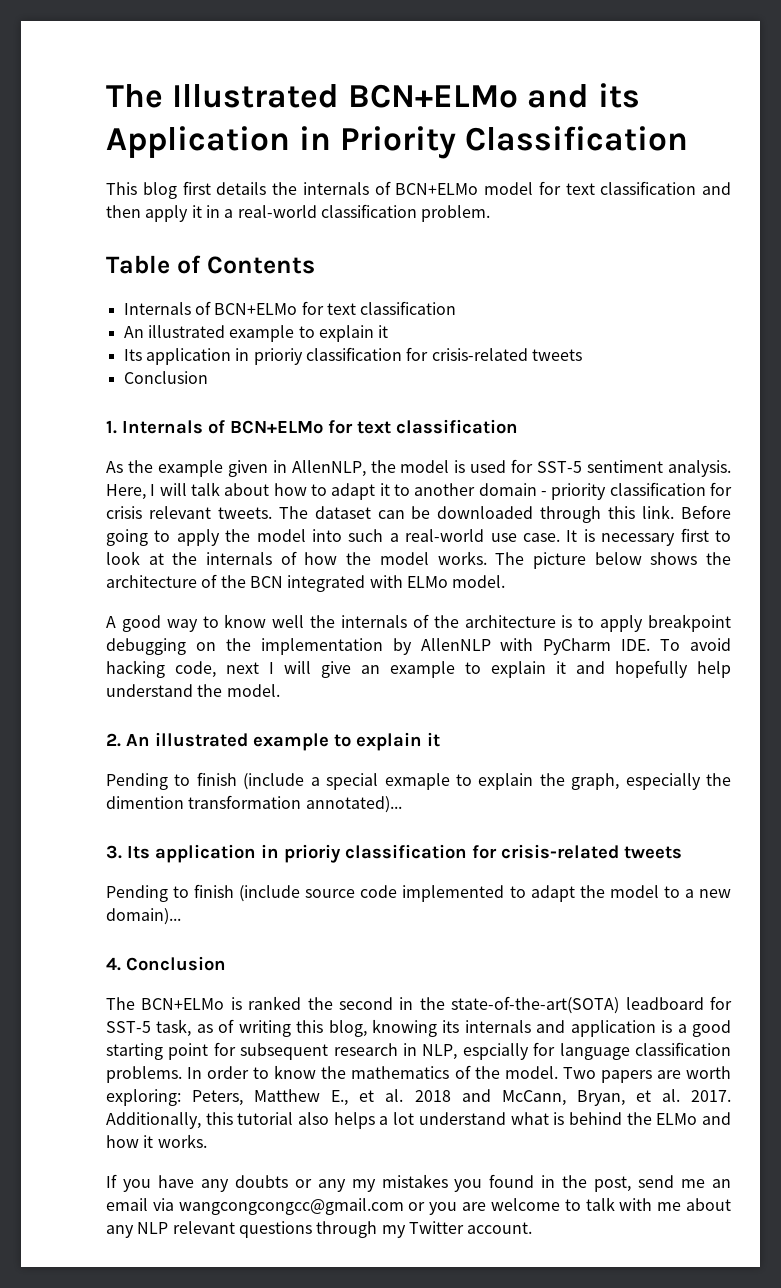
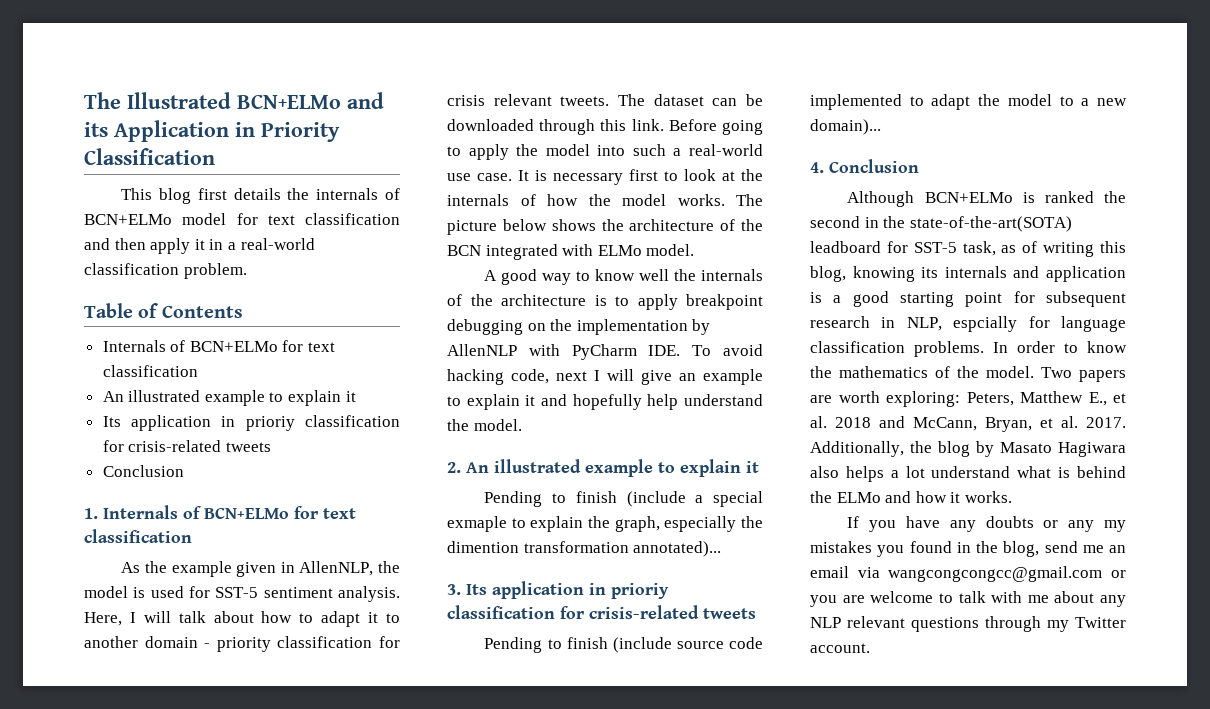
[106,997,135,1010] The -> [847,191,915,207] Although
[205,1112,294,1125] this tutorial -> [910,441,1126,457] the blog by Masato Hagiwara
[594,1176,632,1192] post, -> [1003,541,1040,557] blog,

